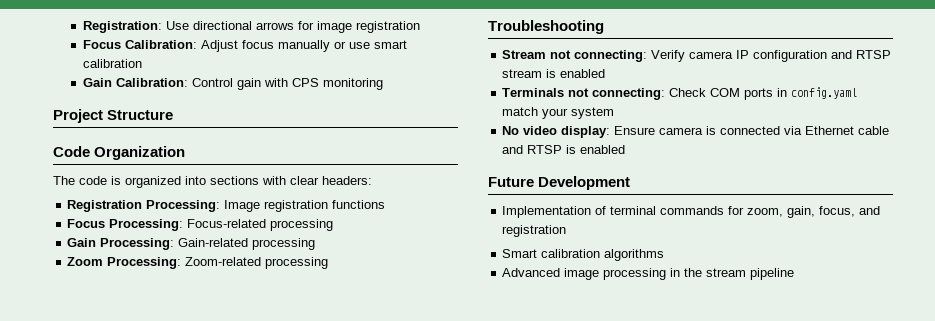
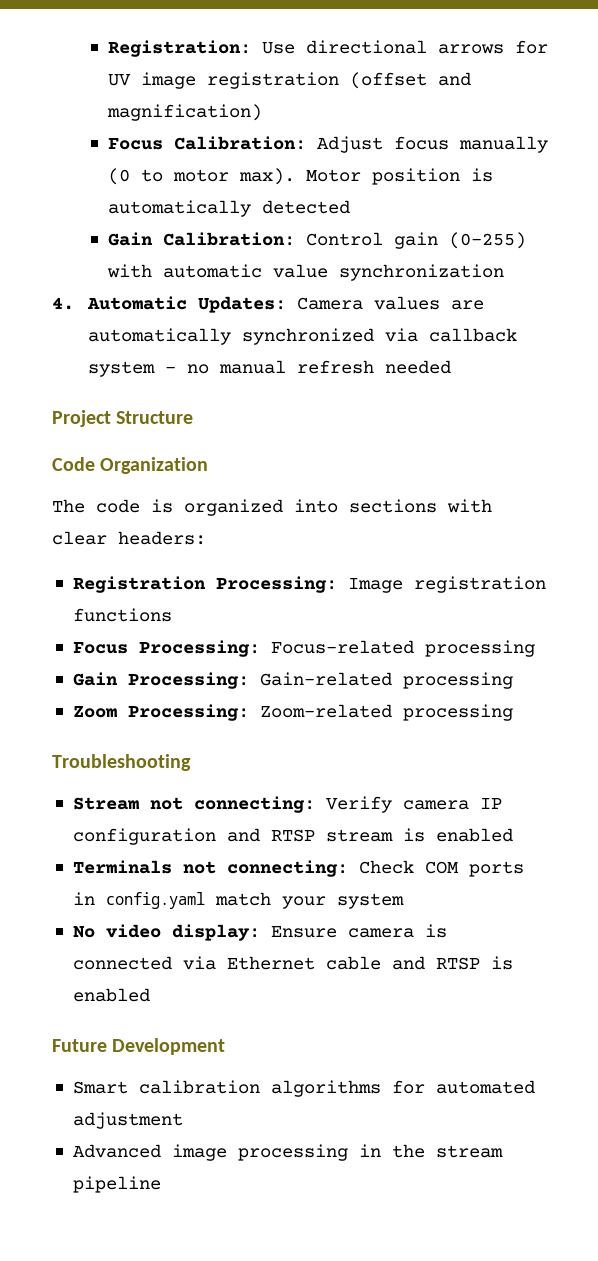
(315, 25) none -> [108,74,132,86] UV
(421, 27) none -> [350,72,472,89] [107,104,263,121] (offset and magnification)
[334,40,408,49] [83,59,143,68] [83,78,384,90] or use smart calibration // Gain Calibration: Control gain with CPS monitoring -> [108,168,494,185] [108,200,351,217] [108,232,527,249] [107,264,505,281] [52,296,484,313] [87,328,517,345] [87,360,451,377] (0 to motor max). Motor position is automatically detected // Gain Calibration: Control gain (0-255) with automatic value synchronization // 4. Automatic Updates: Camera values are automatically synchronized via callback system - no manual refresh needed
[502,206,881,218] [502,225,567,237] // Implementation of terminal commands for zoom, gain, focus, and registration -> (226, 1046) none
(665, 255) none -> [391,1080,535,1094] [72,1112,183,1129] for automated adjustment

